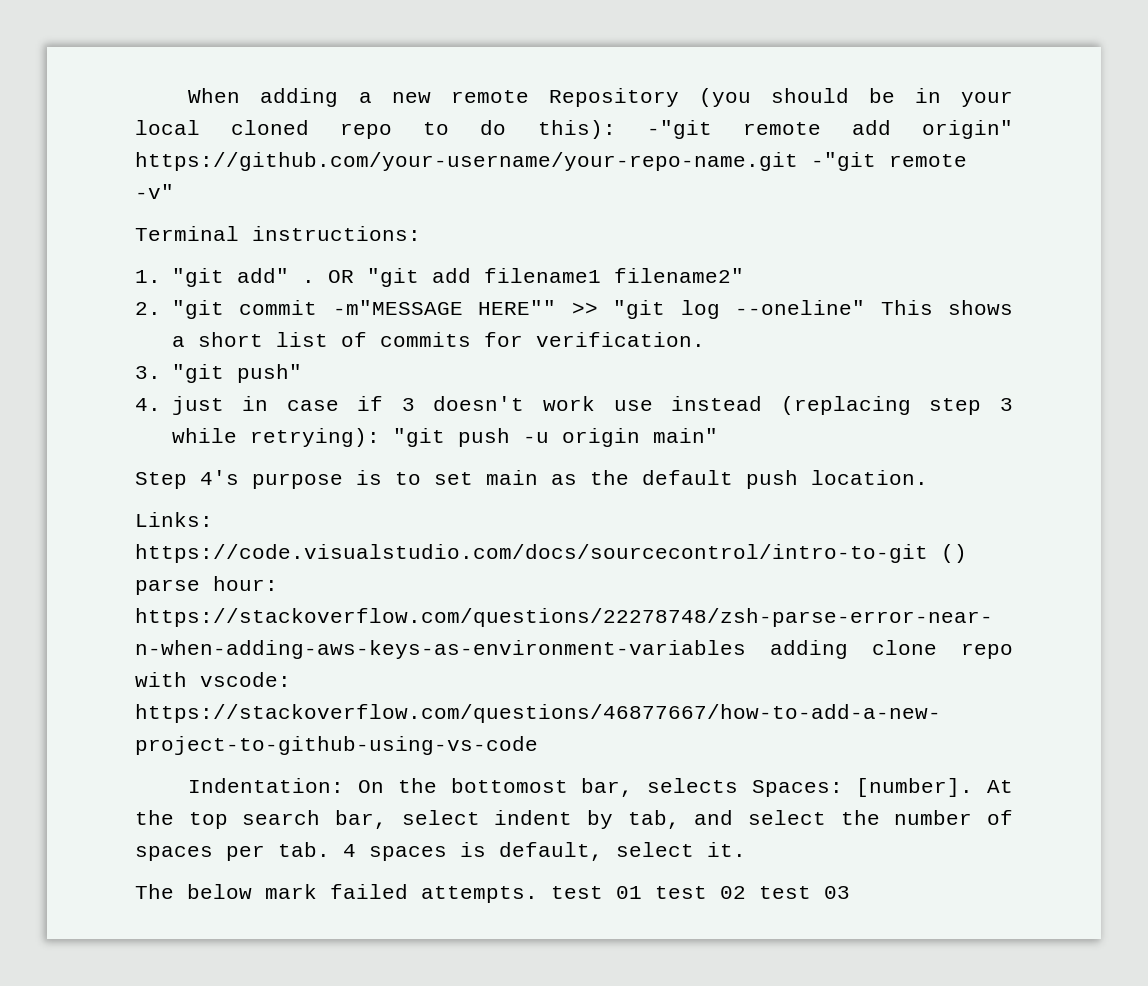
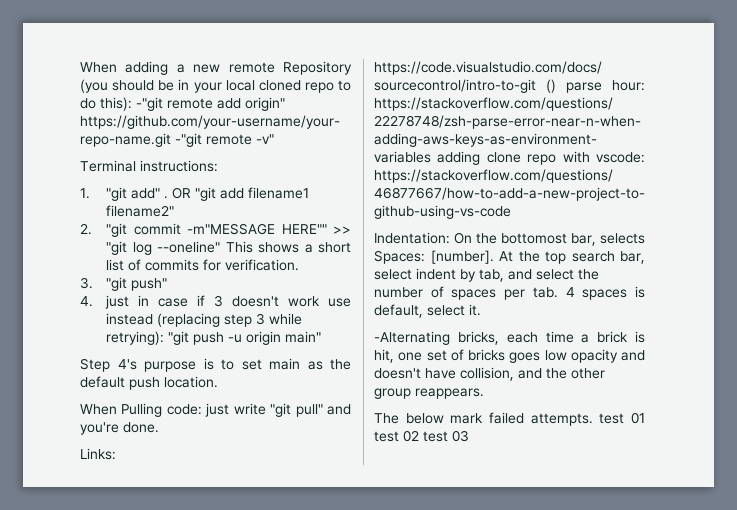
(928, 477) none -> [80,403,351,417] [80,422,159,435] // When Pulling code: just write "git pull" and you're done.
(746, 849) none -> [374,331,645,345] [374,349,645,363] [374,367,605,381] [374,388,484,399] // -Alternating bricks, each time a brick is hit, one set of bricks goes low opacity and doesn't have collision, and the other group reappears.

